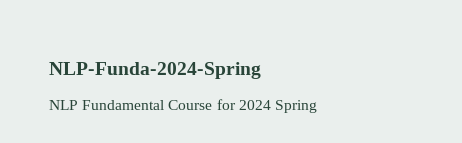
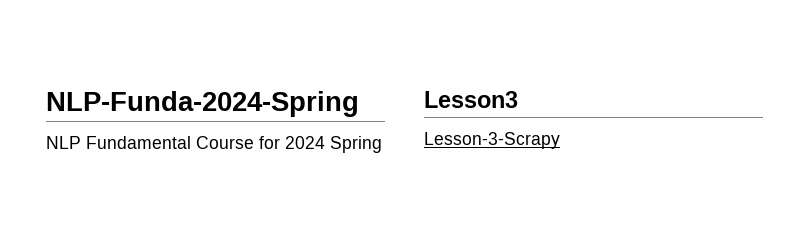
(317, 106) none -> [424,91,518,108] [424,132,560,149] // Lesson3 // Lesson-3-Scrapy

